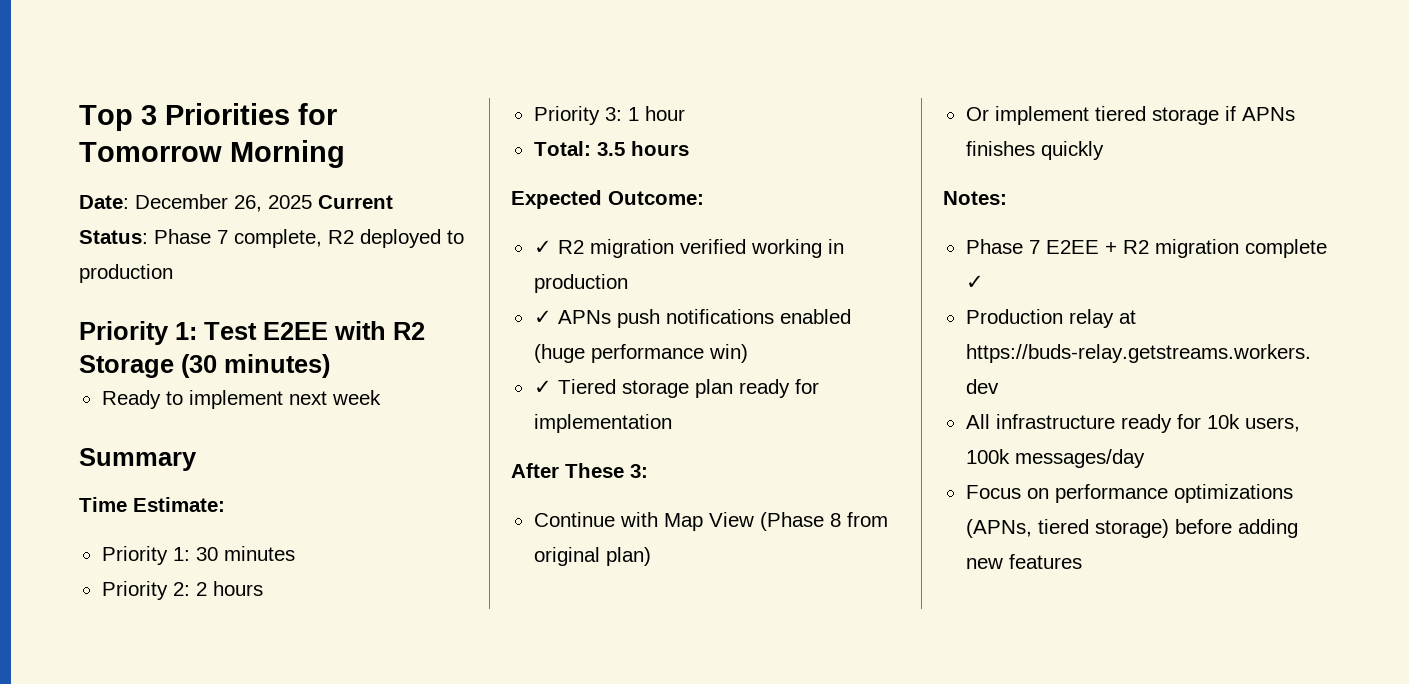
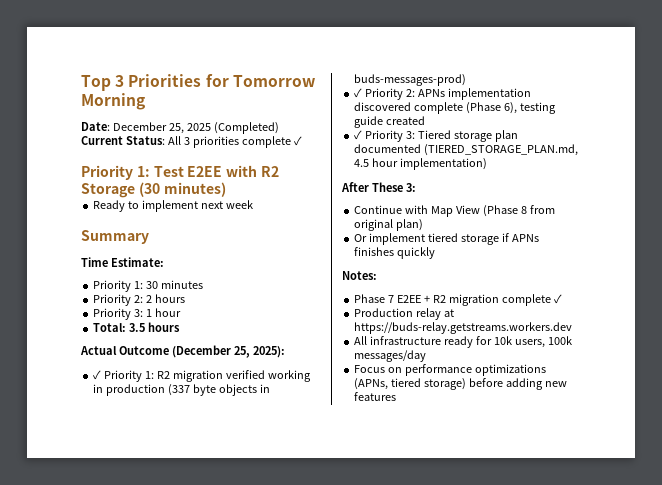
[234,195,393,212] [79,229,464,248] [79,264,173,283] 26, 2025 Current Status: Phase 7 complete, R2 deployed to production -> [168,122,279,134] [81,136,302,148] 25, 2025 (Completed) Current Status: All 3 priorities complete ✓
[511,190,704,209] [533,240,552,254] Expected Outcome: // ✓ -> [80,345,285,358] [93,370,155,382] Actual Outcome (December 25, 2025): // ✓ Priority 1:
[533,309,851,328] [533,344,748,363] [533,380,552,394] // ✓ APNs push notifications enabled (huge performance win) // ✓ -> [168,384,270,396] [354,74,467,86] [354,88,531,100] [354,102,556,114] [354,116,426,128] [354,130,416,142] (337 byte objects in buds-messages-prod) // ✓ Priority 2: APNs implementation discovered complete (Phase 6), testing guide created // ✓ Priority 3:
[738,379,819,398] [533,414,672,433] ready for implementation -> [354,144,579,156] [354,158,488,170] documented (TIERED_STORAGE_PLAN.md, 4.5 hour implementation)

